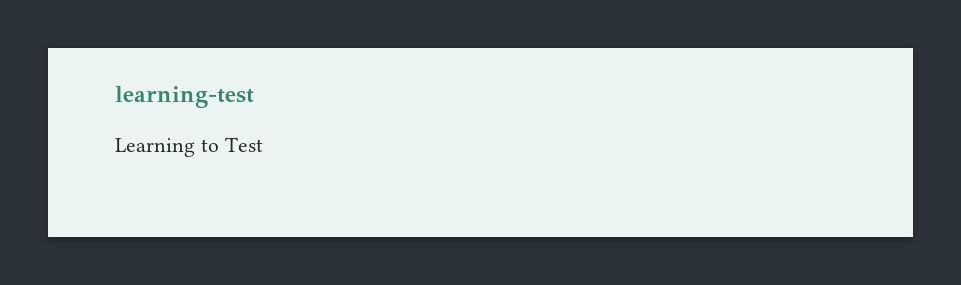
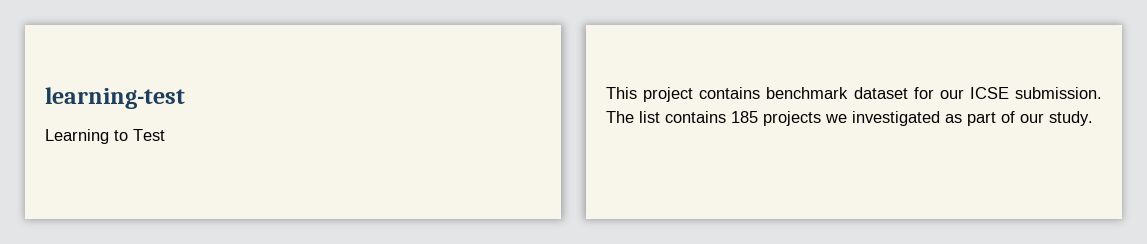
(263, 144) none -> [606,87,1102,102] [606,111,1093,126] // This project contains benchmark dataset for our ICSE submission. The list contains 185 projects we investigated as part of our study.

